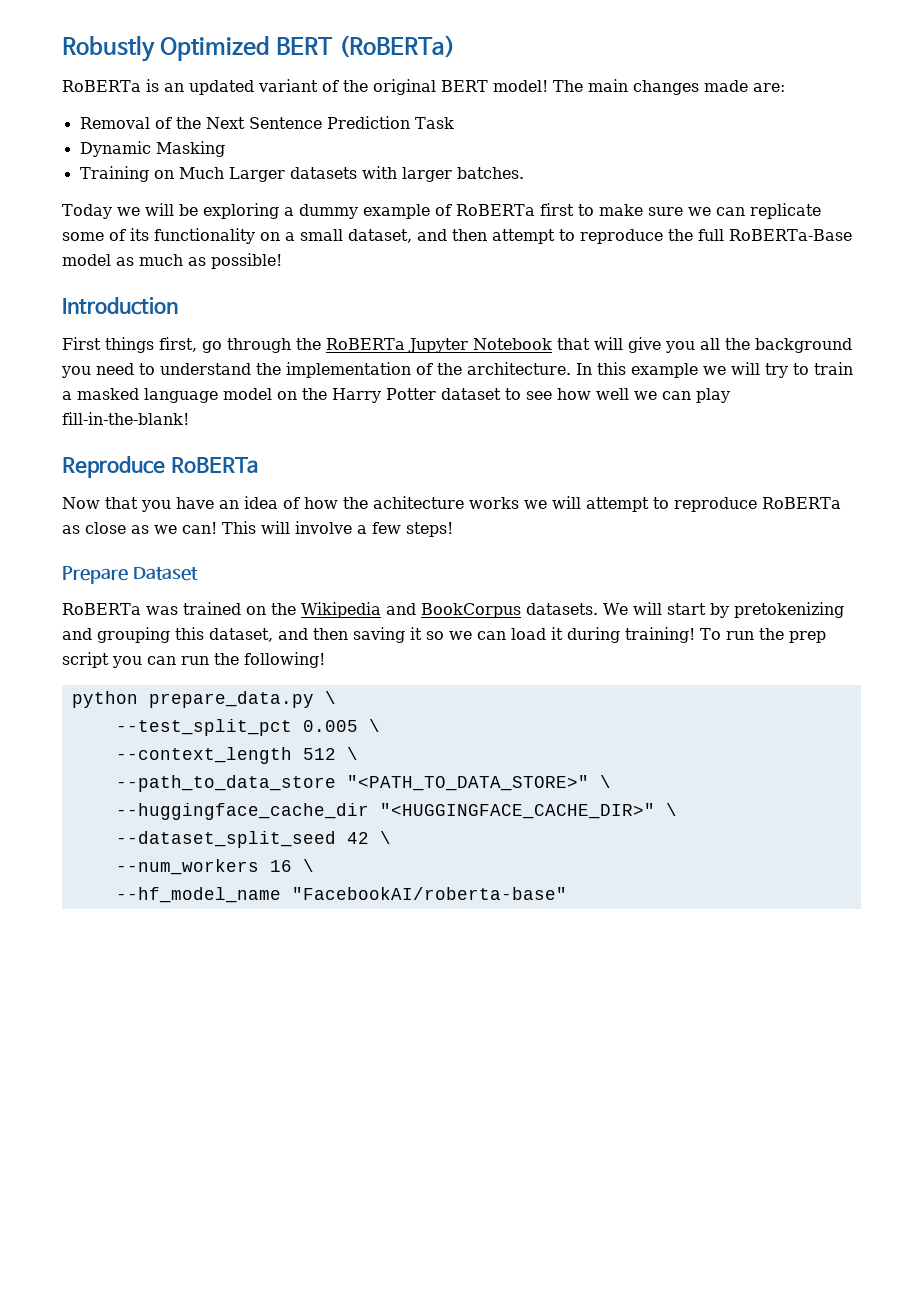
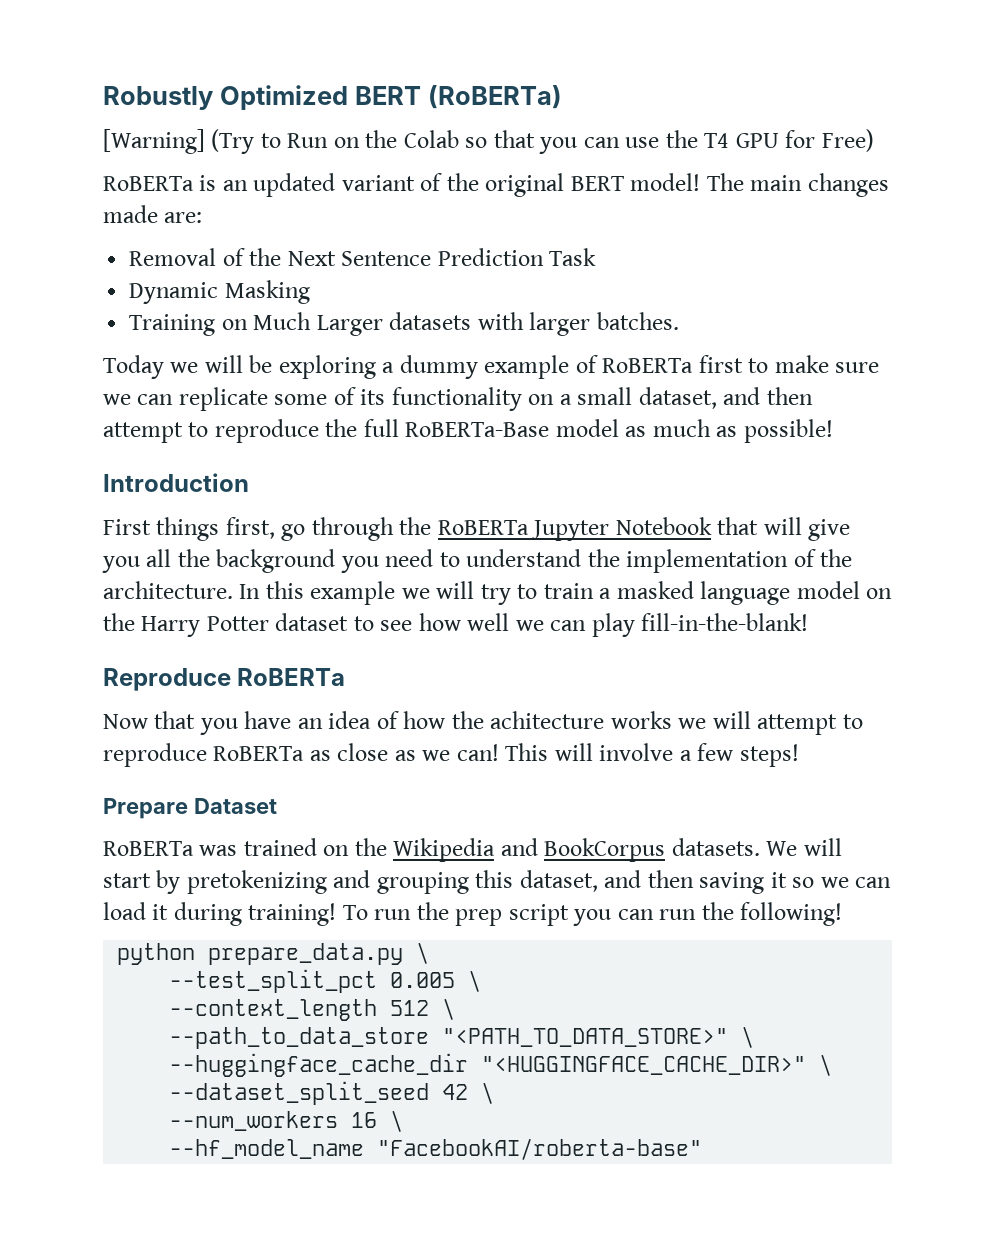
(455, 46) none -> [103,129,874,154] // [Warning] (Try to Run on the Colab so that you can use the T4 GPU for Free)

